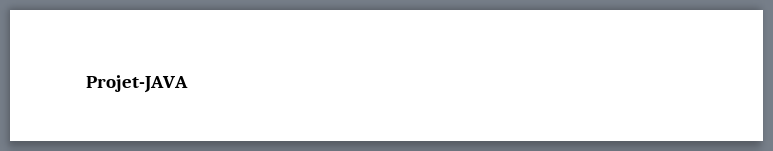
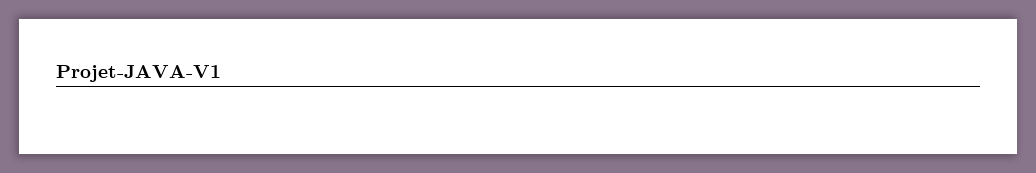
[86,75,188,93] Projet-JAVA -> [56,65,221,82] Projet-JAVA-V1

